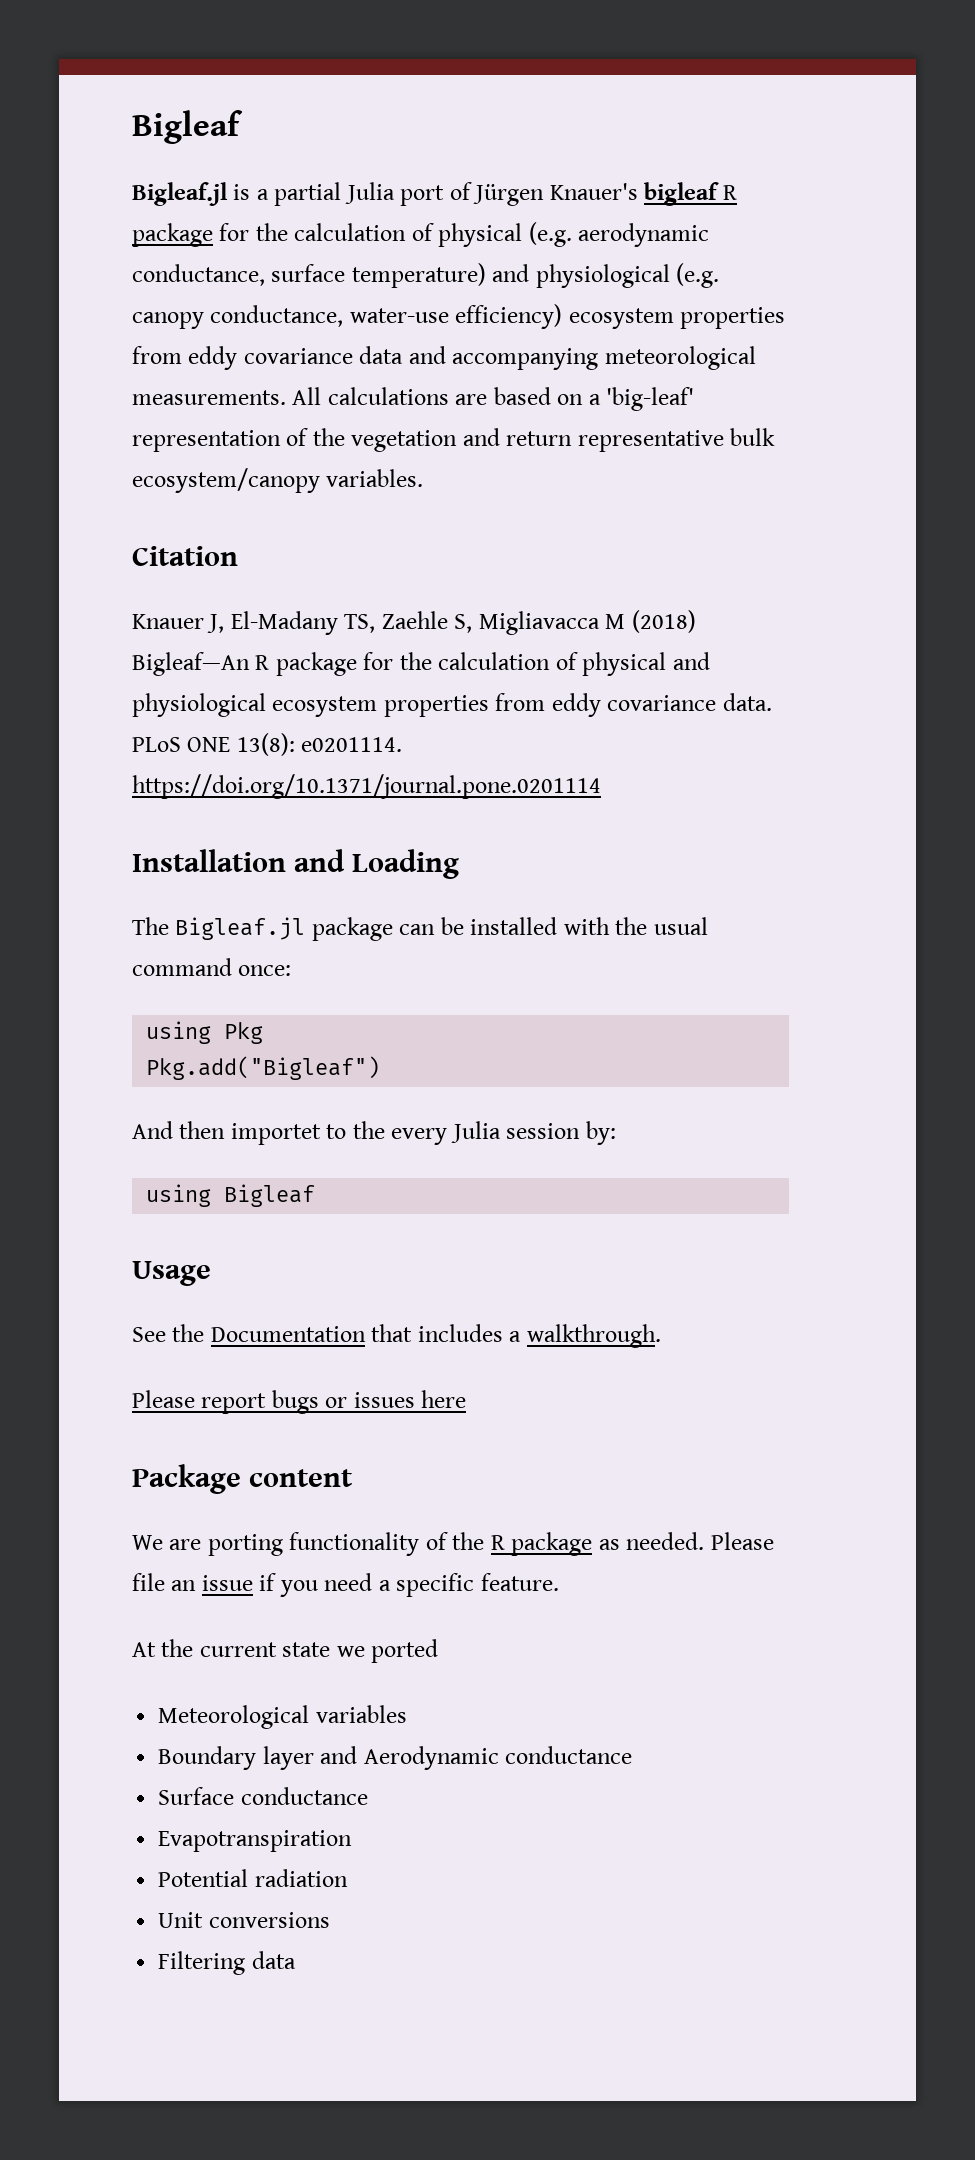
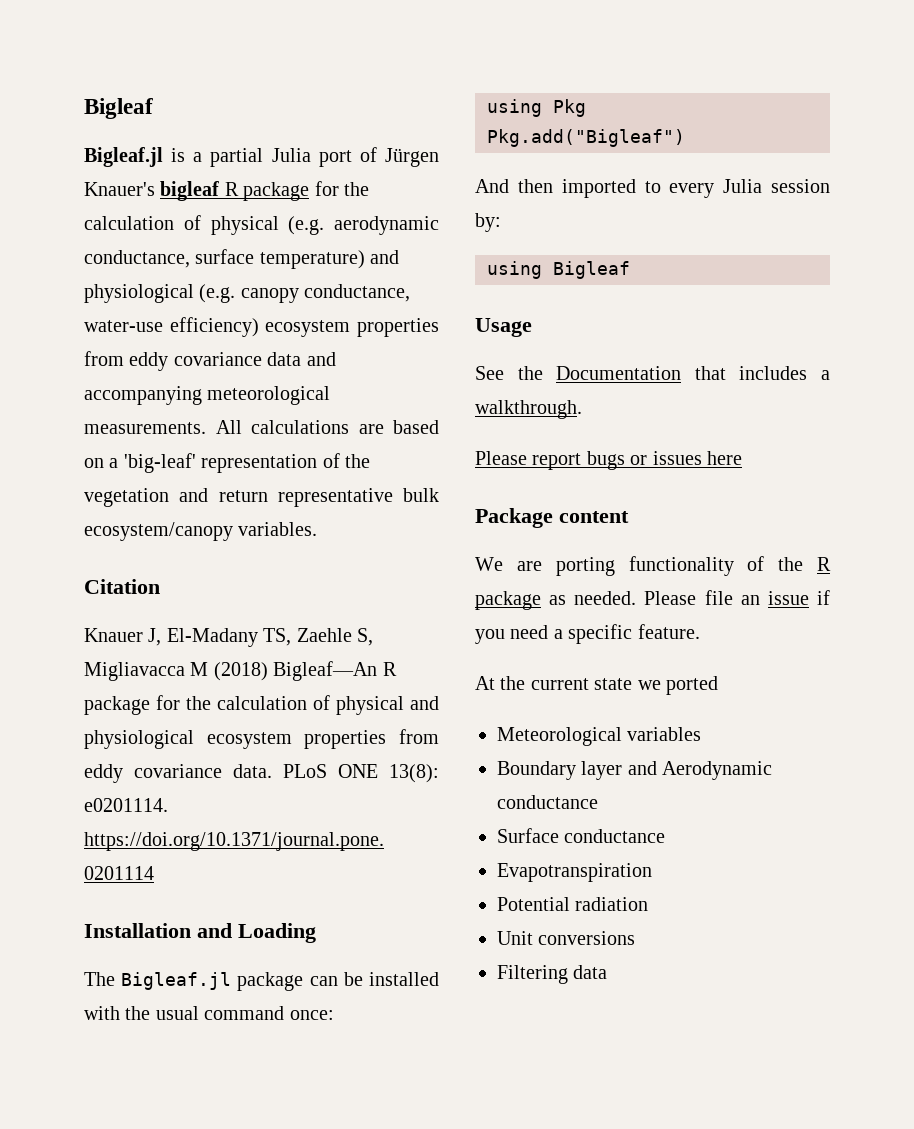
[230,1121,385,1145] importet to the -> [561,179,661,198] imported to

